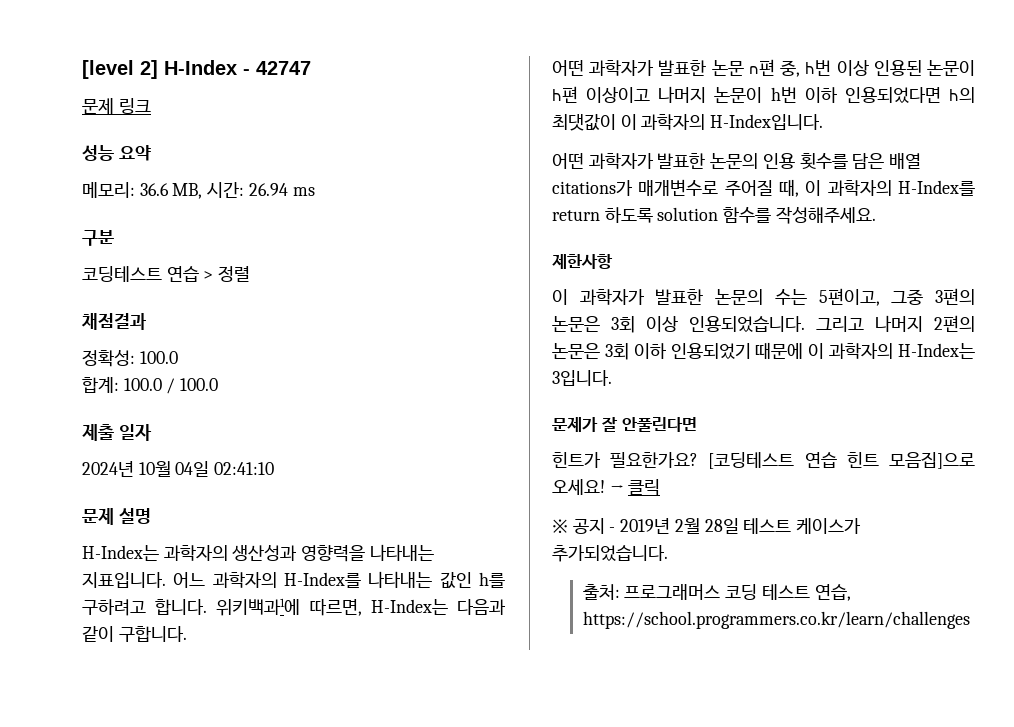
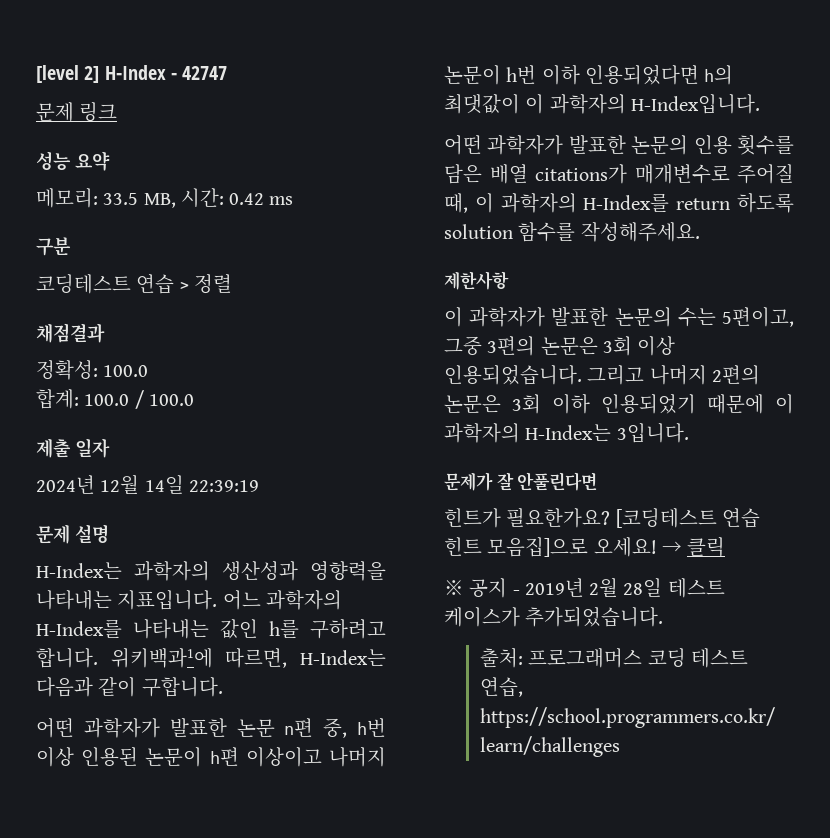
[139,183,169,196] 36.6 -> [103,193,139,205] 33.5
[248,183,288,196] 26.94 -> [229,193,265,205] 0.42
[138,461,275,477] 10월 04일 02:41:10 -> [100,474,259,494] 12월 14일 22:39:19

